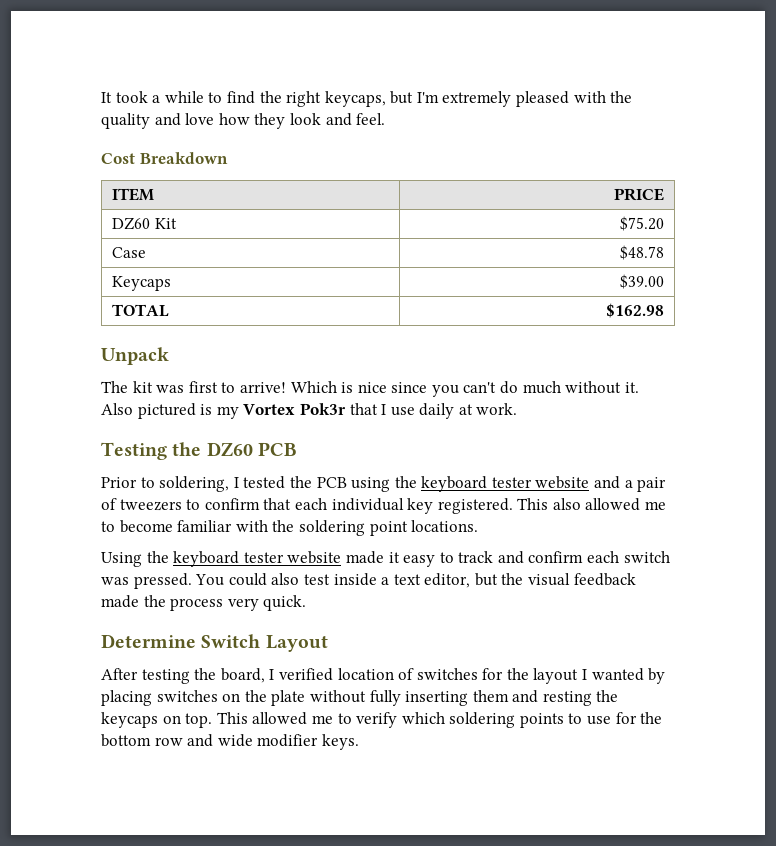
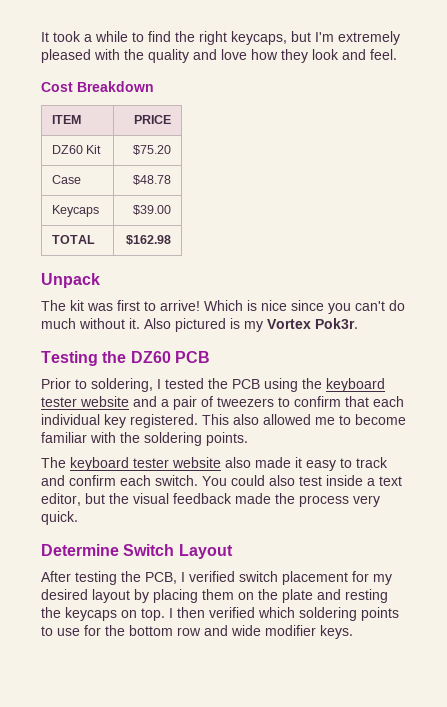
[299,403,518,419] Pok3r that I use daily at work. -> [315,318,358,329] Pok3r.
[369,520,479,536] [101,551,342,567] point locations. // Using the keyboard tester website -> [206,432,248,446] [41,457,251,471] points. // The keyboard tester website also
[623,551,670,563] [101,573,192,589] switch was pressed. -> [155,475,198,486] switch.
[220,668,265,683] board, -> [145,572,177,584] PCB,
[337,668,644,684] location of switches for the layout I wanted -> [239,571,392,585] [41,589,130,603] switch placement for my desired layout
[156,690,218,702] switches -> [202,589,234,600] them
[309,690,509,706] without fully inserting them -> (313, 596) none
[216,712,398,728] This allowed me to verify -> [169,607,255,618] I then verified

